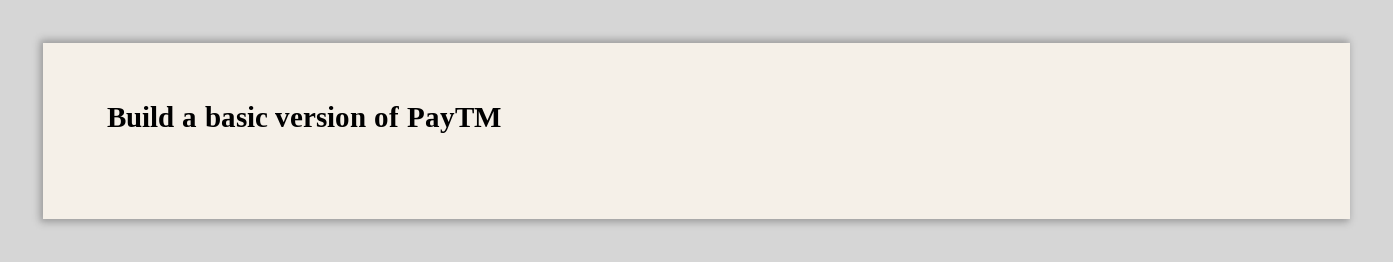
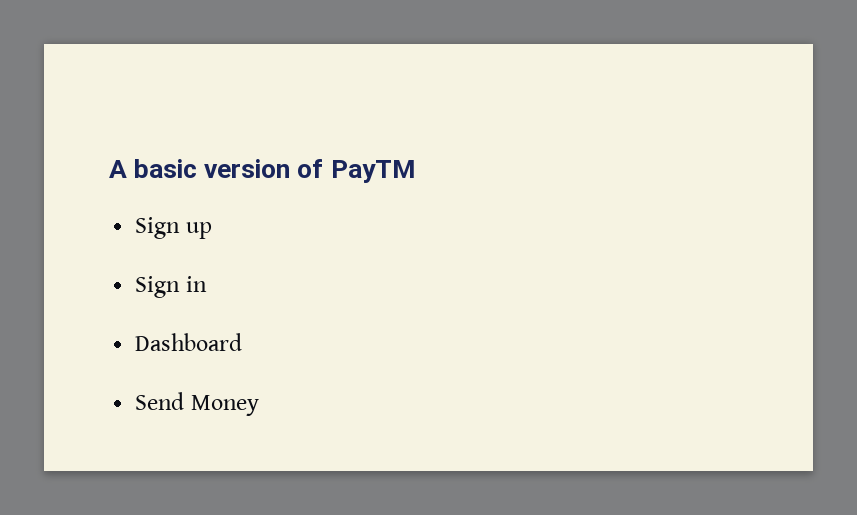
[107,106,197,127] Build a -> [109,160,127,178] A
(502, 120) none -> [135,217,212,239] [135,276,207,298] [135,333,243,351] [135,392,259,416] // Sign up // Sign in // Dashboard // Send Money

